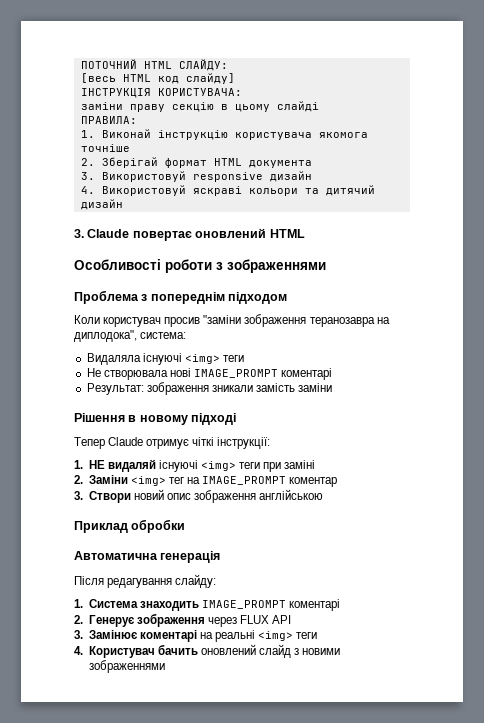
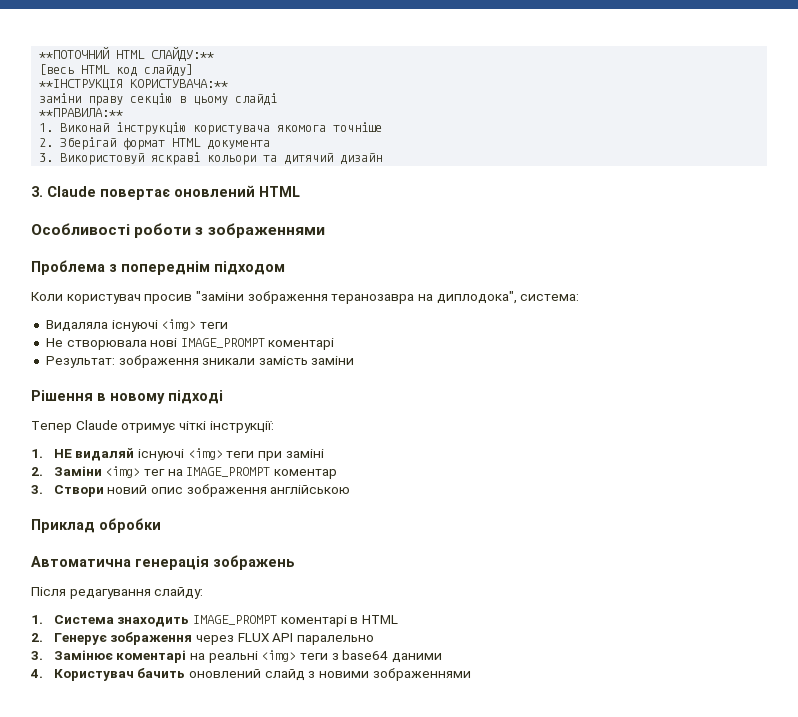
[80,59,228,71] ПОТОЧНИЙ HTML СЛАЙДУ: -> [39,47,215,62] **ПОТОЧНИЙ HTML СЛАЙДУ:**
[80,88,242,98] ІНСТРУКЦІЯ КОРИСТУВАЧА: -> [39,79,229,91] **ІНСТРУКЦІЯ КОРИСТУВАЧА:**
[80,116,137,124] ПРАВИЛА: -> [39,108,124,117] **ПРАВИЛА:**
[192,171,312,182] [80,185,186,196] responsive дизайн // 4. Використовуй -> (145, 159) none
(221, 557) none -> [213,555,295,570] зображень
(341, 605) none -> [350,615,399,624] в HTML
(292, 619) none -> [297,635,375,645] паралельно
(318, 635) none -> [331,650,442,663] з base64 даними

